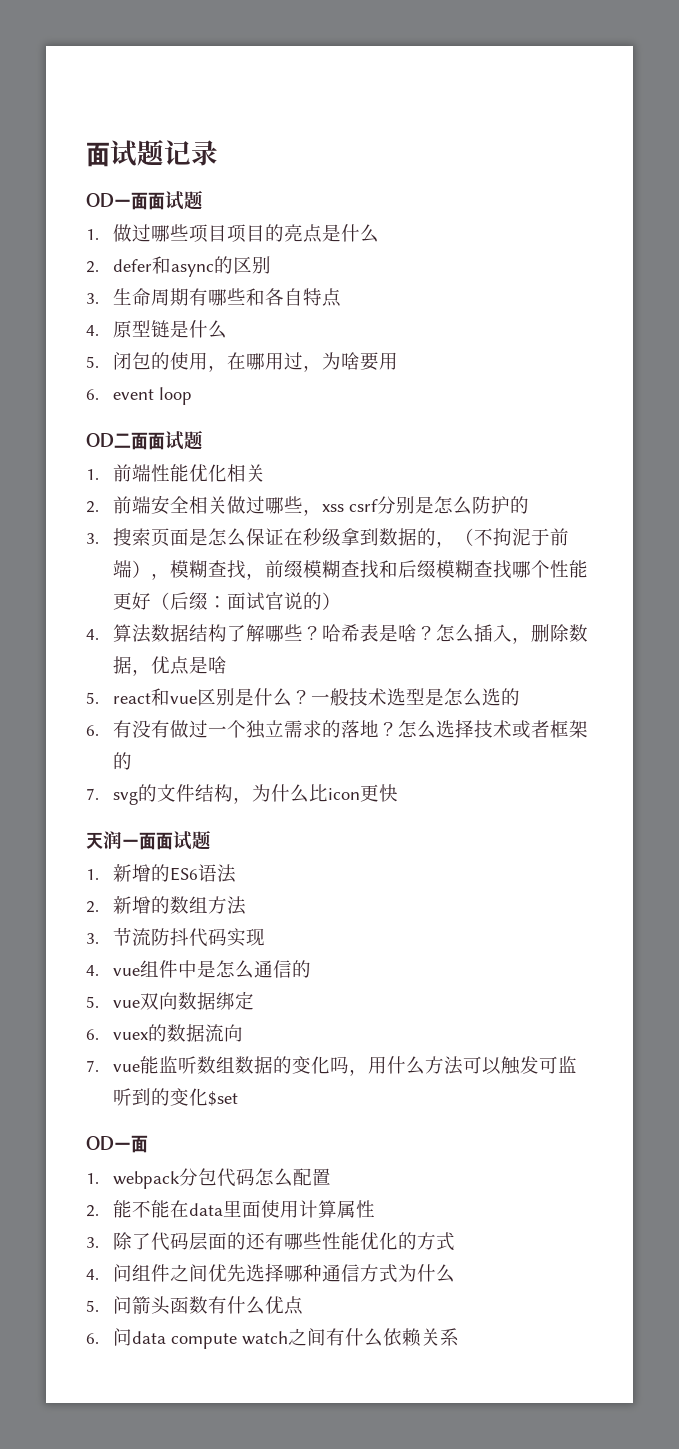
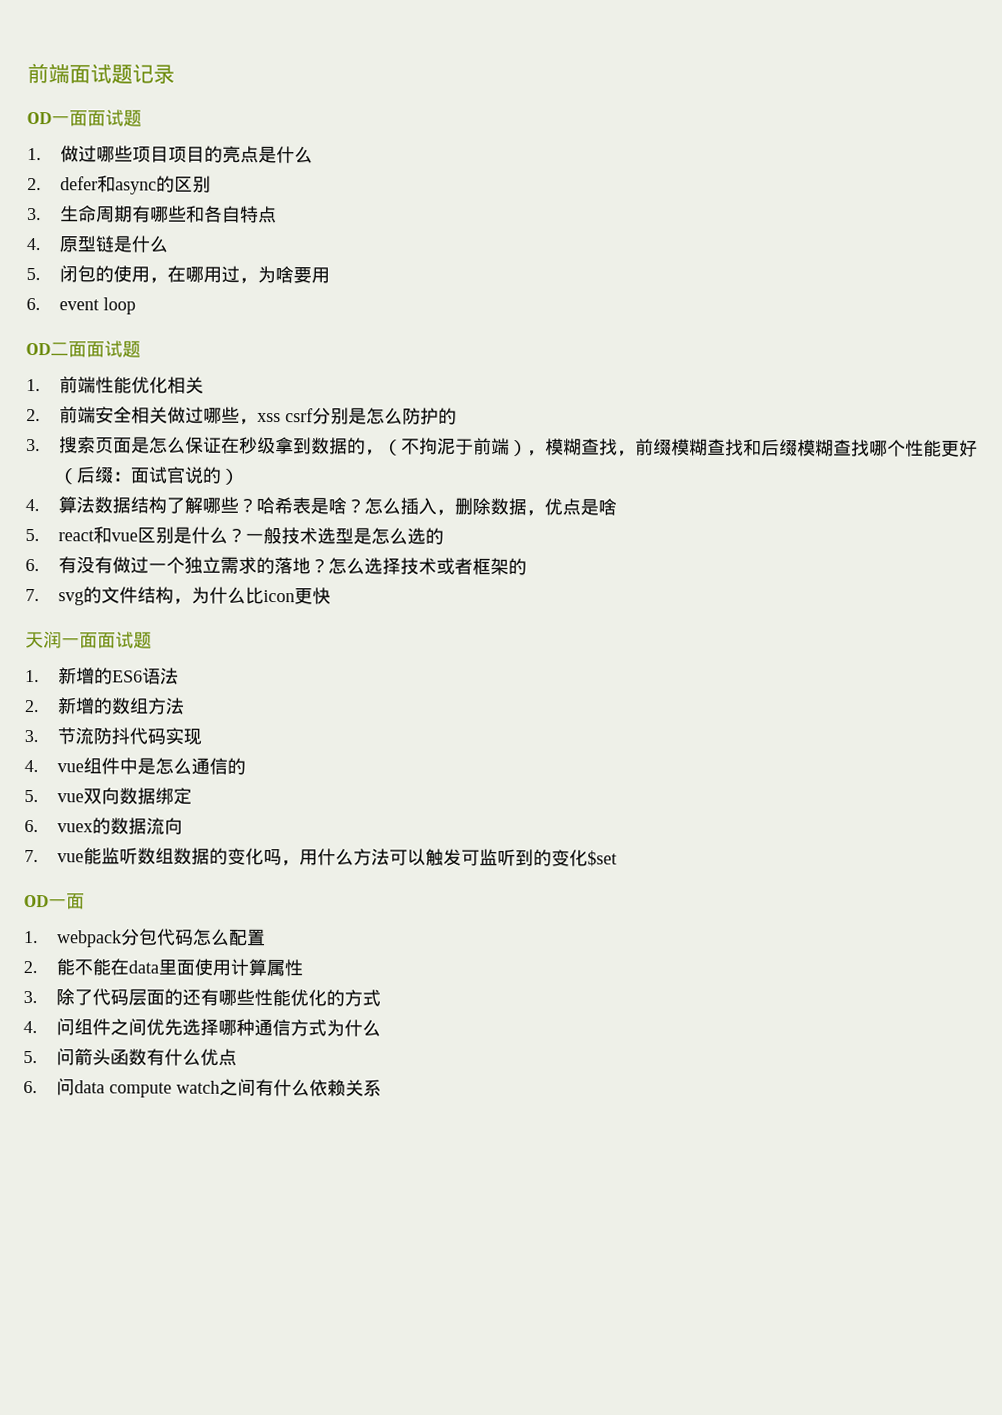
(86, 154) none -> [27,63,70,84] 前端

